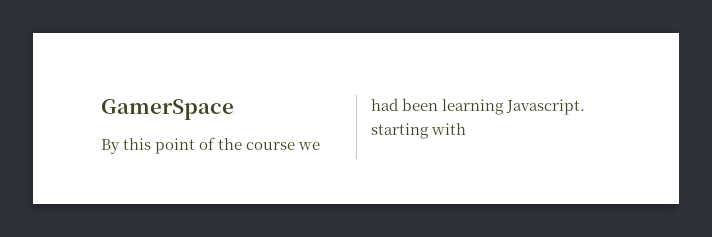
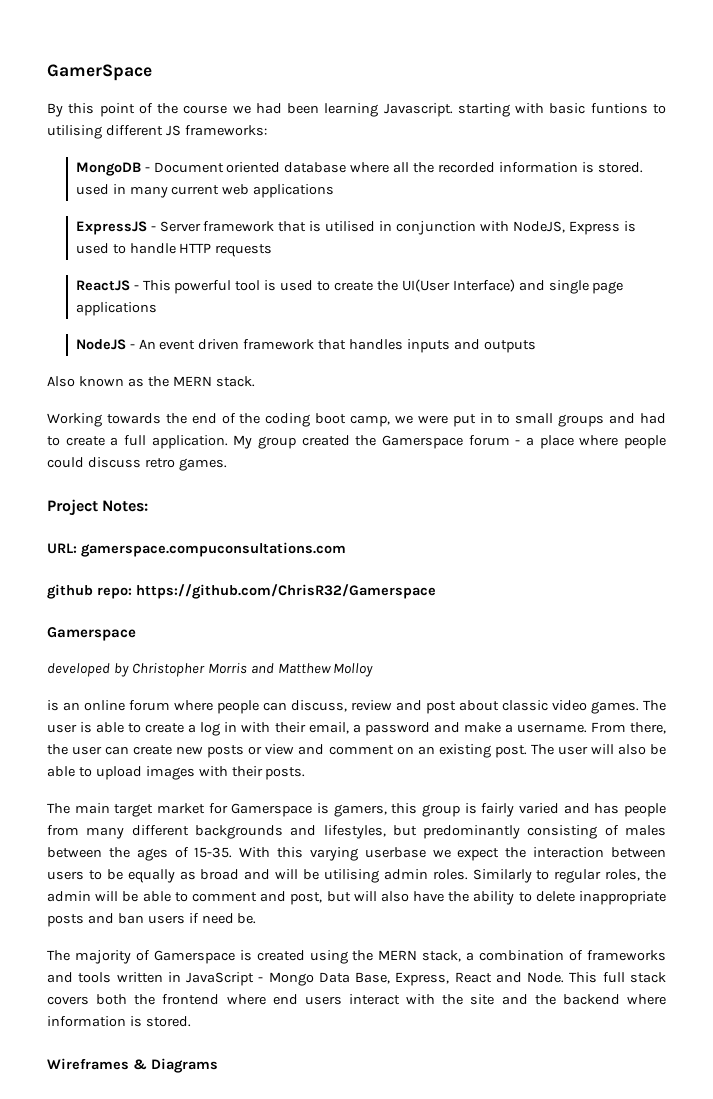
(467, 129) none -> [549,103,666,114] [47,125,267,139] [75,162,643,176] [75,184,335,198] [75,221,636,235] [75,243,273,257] [75,279,624,294] [75,302,157,316] [75,339,536,353] [47,376,255,387] [47,413,666,427] [47,435,666,449] [47,457,227,471] [47,499,149,516] [47,542,346,557] [47,584,436,599] [47,627,136,641] [47,663,374,677] [47,700,666,714] [47,722,666,736] [47,744,666,758] [47,766,306,780] [47,803,666,817] [47,825,666,839] [47,847,667,861] [47,869,666,883] [47,891,666,905] [47,913,257,927] [47,950,666,964] [47,972,666,986] [47,994,667,1005] [47,1016,191,1027] [47,1058,218,1073] basic funtions to utilising different JS frameworks: // MongoDB - Document oriented database where all the recorded information is stored. used in many current web applications // ExpressJS - Server framework that is utilised in conjunction with NodeJS, Express is used to handle HTTP requests // ReactJS - This powerful tool is used to create the UI(User Interface) and single page applications // NodeJS - An event driven framework that handles inputs and outputs // Also known as the MERN stack. // Working towards the end of the coding boot camp, we were put in to small groups and had to create a full application. My group created the Gamerspace forum - a place where people could discuss retro games. // Project Notes: // URL: gamerspace.compuconsultations.com // github repo: https://github.com/ChrisR32/Gamerspace // Gamerspace // developed by Christopher Morris and Matthew Molloy // is an online forum where people can discuss, review and post about classic video games. The user is able to create a log in with their email, a password and make a username. From there, the user can create new posts or view and comment on an existing post. The user will also be able to upload images with their posts. // The main target market for Gamerspace is gamers, this group is fairly varied and has people from many different backgrounds and lifestyles, but predominantly consisting of males between the ages of 15-35. With this varying userbase we expect the interaction between users to be equally as broad and will be utilising admin roles. Similarly to regular roles, the admin will be able to comment and post, but will also have the ability to delete inappropriate posts and ban users if need be. // The majority of Gamerspace is created using the MERN stack, a combination of frameworks and tools written in JavaScript - Mongo Data Base, Express, React and Node. This full stack covers both the frontend where end users interact with the site and the backend where information is stored. // Wireframes & Diagrams

